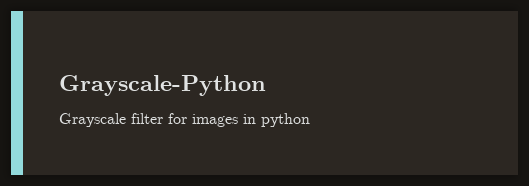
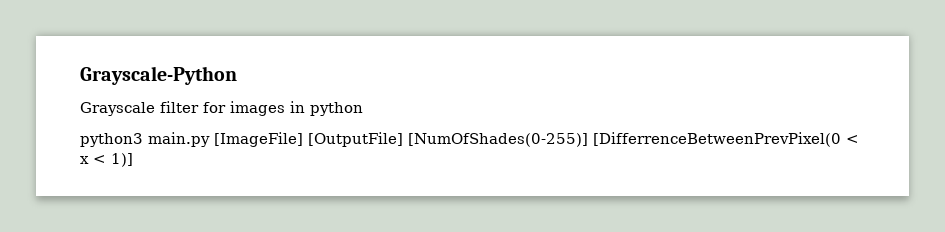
(310, 120) none -> [80,132,859,147] [80,153,133,167] // python3 main.py [ImageFile] [OutputFile] [NumOfShades(0-255)] [DifferrenceBetweenPrevPixel(0 < x < 1)]

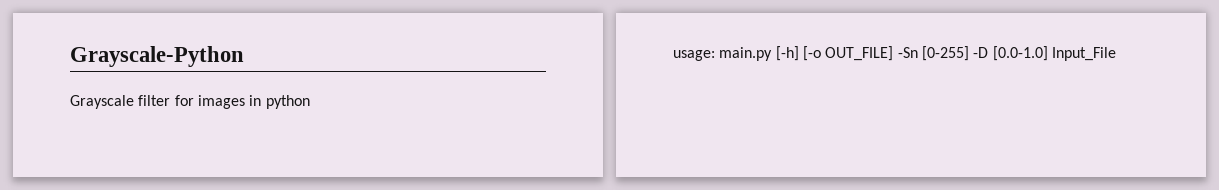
[80,132,859,147] [80,153,133,167] python3 main.py [ImageFile] [OutputFile] [NumOfShades(0-255)] [DifferrenceBetweenPrevPixel(0 < x < 1)] -> [673,46,1116,61] usage: main.py [-h] [-o OUT_FILE] -Sn [0-255] -D [0.0-1.0] Input_File

